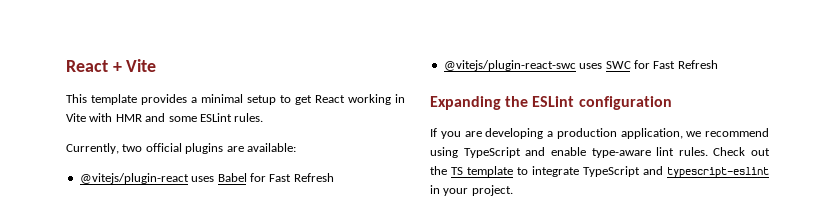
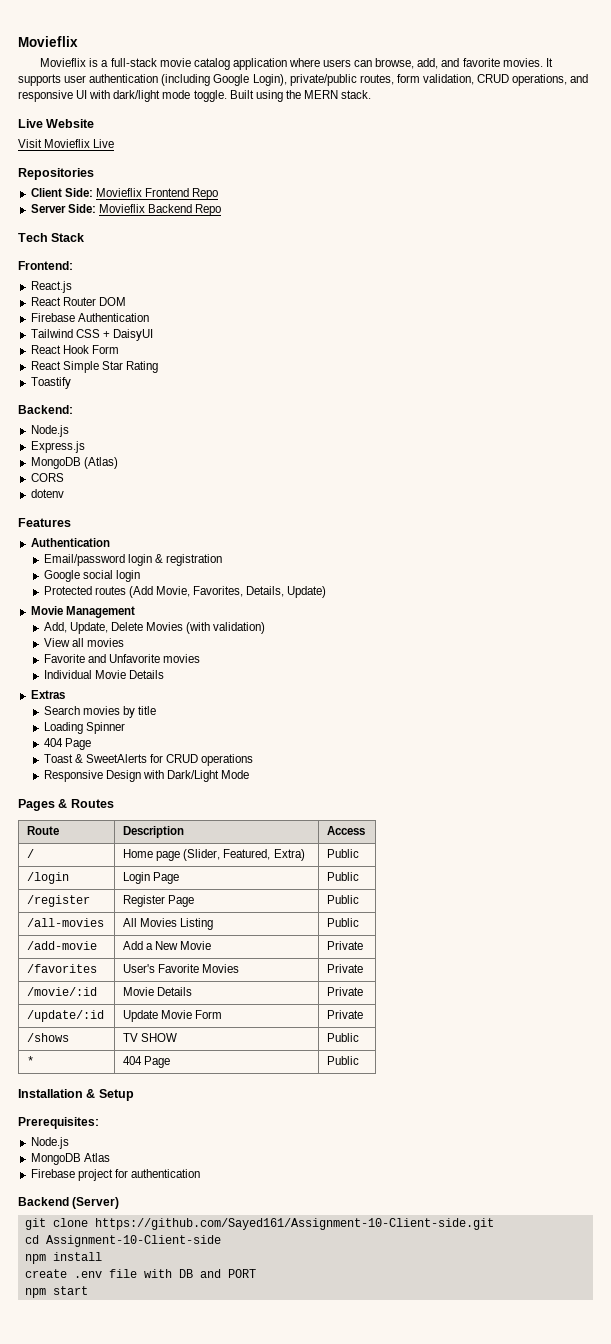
[66,59,157,72] [66,94,405,105] [66,113,264,122] [66,143,296,154] [79,173,334,184] [443,60,718,71] [430,96,672,110] [430,128,769,139] [430,147,770,158] [430,166,769,178] [430,185,513,196] React + Vite // This template provides a minimal setup to get React working in Vite with HMR and some ESLint rules. // Currently, two official plugins are available: // @vitejs/plugin-react uses Babel for Fast Refresh // @vitejs/plugin-react-swc uses SWC for Fast Refresh // Expanding the ESLint configuration // If you are developing a production application, we recommend using TypeScript and enable type-aware lint rules. Check out the TS template to integrate TypeScript and typescript-eslint in your project. -> [18,36,78,47] [40,58,553,70] [18,74,589,86] [18,90,372,102] [18,119,95,128] [18,139,115,148] [18,168,94,180] [30,188,219,200] [30,204,222,216] [18,233,85,242] [18,261,73,270] [30,281,72,293] [30,297,126,306] [30,313,149,322] [30,329,153,341] [30,345,119,354] [30,361,158,373] [30,377,71,389] [18,405,73,414] [30,425,69,437] [30,441,85,453] [30,457,118,469] [30,473,64,482] [30,489,64,498] [18,518,71,527] [30,538,110,547] [43,554,222,566] [43,570,140,582] [43,586,327,598] [30,606,135,618] [43,622,266,634] [43,638,124,647] [43,654,200,663] [43,670,164,679] [30,690,65,699] [43,706,156,718] [43,722,125,734] [43,738,91,750] [43,754,254,766] [43,770,250,782] [18,799,114,811] [27,826,60,835] [123,826,185,838] [327,826,366,835] [27,849,35,858] [123,849,305,861] [327,849,360,858] [27,872,70,884] [123,872,180,884] [327,872,360,881] [27,895,91,907] [123,895,195,907] [327,895,360,904] [27,918,105,927] [123,918,214,930] [327,918,360,927] [27,941,98,950] [123,941,212,950] [327,941,364,950] [27,964,98,973] [123,964,240,973] [327,964,364,973] [27,987,98,996] [123,987,193,996] [327,987,364,996] [27,1010,105,1022] [123,1010,223,1022] [327,1010,364,1019] [27,1033,70,1042] [123,1033,178,1042] [327,1033,360,1042] [27,1056,35,1065] [123,1056,171,1068] [327,1056,360,1065] [18,1089,134,1101] [18,1117,99,1129] [30,1137,69,1149] [30,1153,110,1165] [30,1169,200,1181] [18,1197,120,1209] [24,1218,494,1230] [24,1235,221,1247] [24,1252,102,1264] [24,1269,256,1278] [24,1286,88,1298] Movieflix // Movieflix is a full-stack movie catalog application where users can browse, add, and favorite movies. It supports user authentication (including Google Login), private/public routes, form validation, CRUD operations, and responsive UI with dark/light mode toggle. Built using the MERN stack. // Live Website // Visit Movieflix Live // Repositories // Client Side: Movieflix Frontend Repo // Server Side: Movieflix Backend Repo // Tech Stack // Frontend: // React.js // React Router DOM // Firebase Authentication // Tailwind CSS + DaisyUI // React Hook Form // React Simple Star Rating // Toastify // Backend: // Node.js // Express.js // MongoDB (Atlas) // CORS // dotenv // Features // Authentication // Email/password login & registration // Google social login // Protected routes (Add Movie, Favorites, Details, Update) // Movie Management // Add, Update, Delete Movies (with validation) // View all movies // Favorite and Unfavorite movies // Individual Movie Details // Extras // Search movies by title // Loading Spinner // 404 Page // Toast & SweetAlerts for CRUD operations // Responsive Design with Dark/Light Mode // Pages & Routes // Route | Description | Access // / | Home page (Slider, Featured, Extra) | Public // /login | Login Page | Public // /register | Register Page | Public // /all-movies | All Movies Listing | Public // /add-movie | Add a New Movie | Private // /favorites | User's Favorite Movies | Private // /movie/:id | Movie Details | Private // /update/:id | Update Movie Form | Private // /shows | TV SHOW | Public // * | 404 Page | Public // Installation & Setup // Prerequisites: // Node.js // MongoDB Atlas // Firebase project for authentication // Backend (Server) // git clone https://github.com/Sayed161/Assignment-10-Client-side.git // cd Assignment-10-Client-side // npm install // create .env file with DB and PORT // npm start

